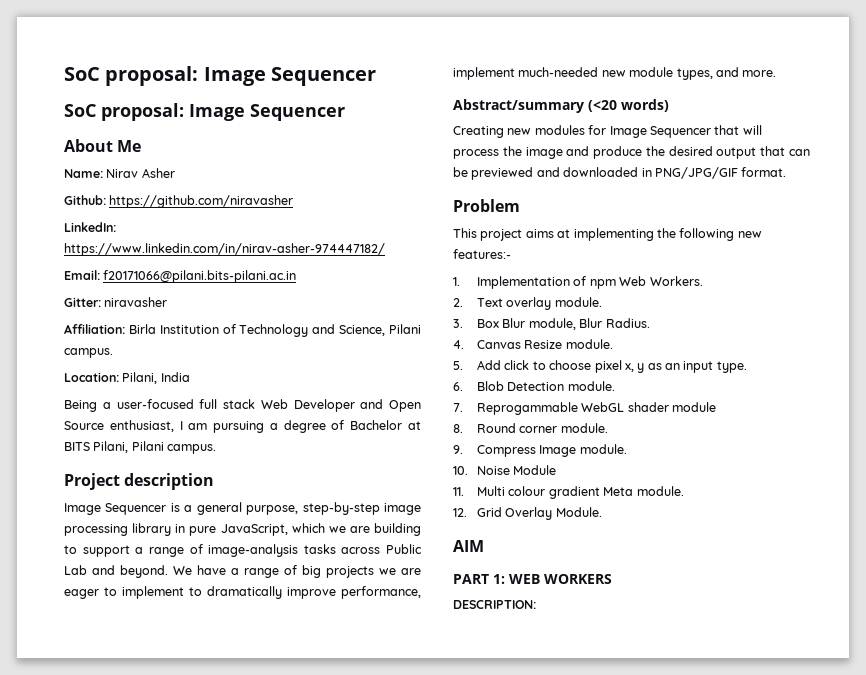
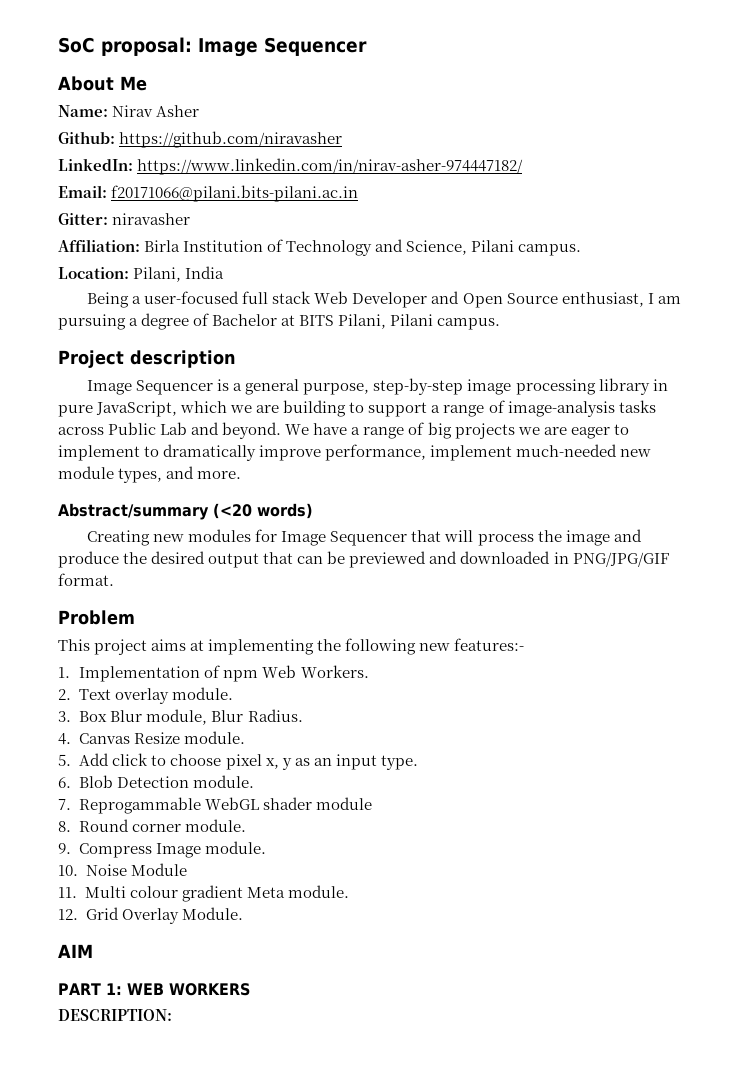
[64,66,376,86] [64,103,345,121] SoC proposal: Image Sequencer // SoC proposal: Image Sequencer -> [58,37,367,57] SoC proposal: Image Sequencer

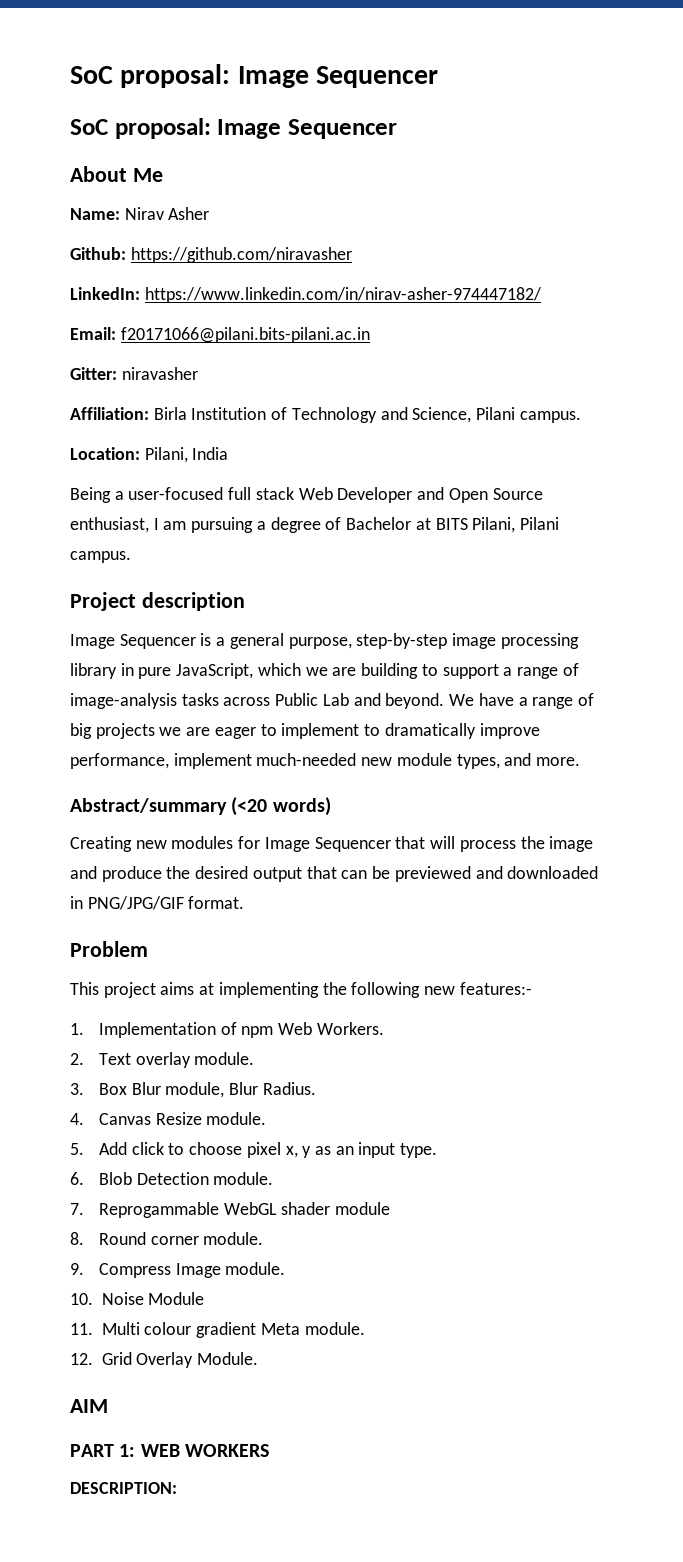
[58,37,367,57] SoC proposal: Image Sequencer -> [70,64,439,88] [70,118,397,139] SoC proposal: Image Sequencer // SoC proposal: Image Sequencer

